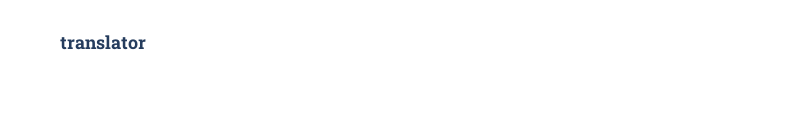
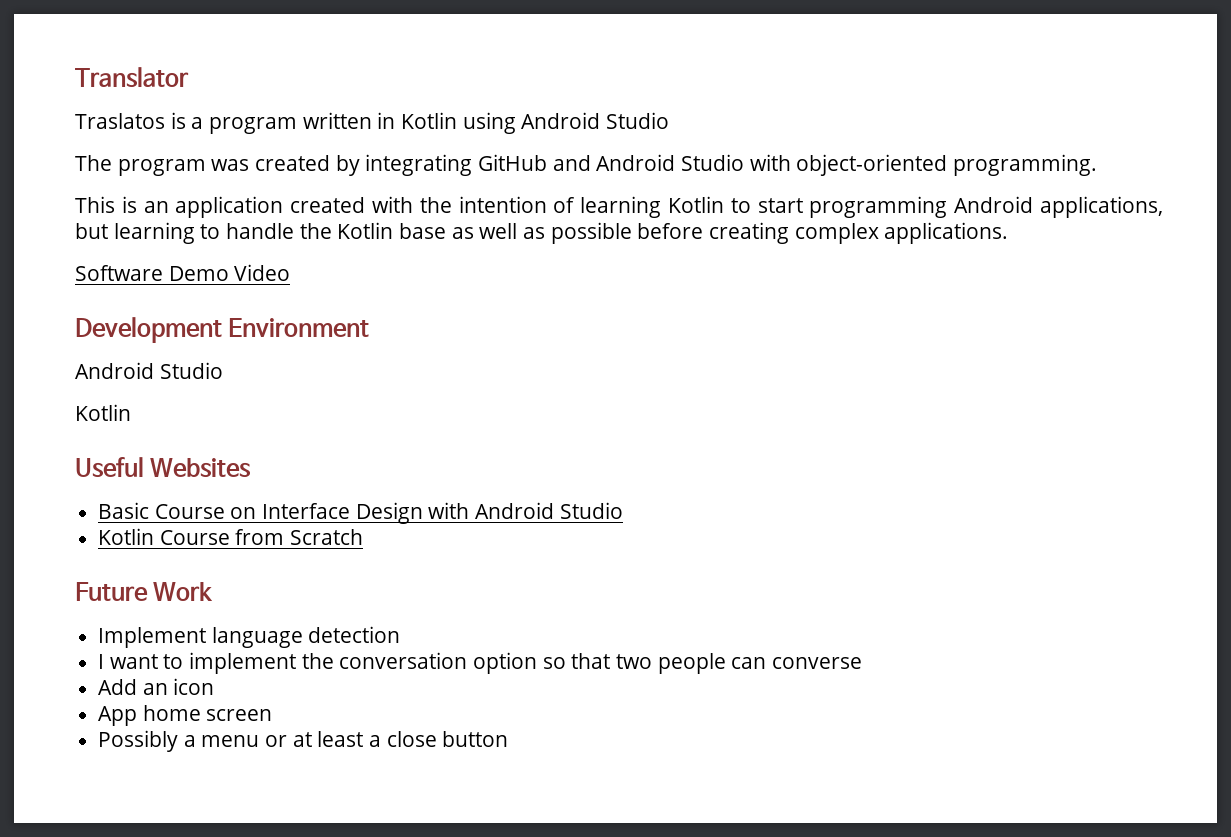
[60,35,146,50] translator -> [75,67,189,88] [75,112,670,134] [75,154,1098,176] [75,196,1163,218] [75,222,1009,244] [75,264,291,281] [75,317,370,343] [75,362,223,379] [75,404,131,421] [75,457,252,478] [98,502,623,524] [98,528,364,545] [75,582,214,601] [98,626,401,648] [98,652,863,674] [98,678,215,695] [98,705,273,726] [98,730,509,752] Translator // Traslatos is a program written in Kotlin using Android Studio // The program was created by integrating GitHub and Android Studio with object-oriented programming. // This is an application created with the intention of learning Kotlin to start programming Android applications, but learning to handle the Kotlin base as well as possible before creating complex applications. // Software Demo Video // Development Environment // Android Studio // Kotlin // Useful Websites // Basic Course on Interface Design with Android Studio // Kotlin Course from Scratch // Future Work // Implement language detection // I want to implement the conversation option so that two people can converse // Add an icon // App home screen // Possibly a menu or at least a close button

